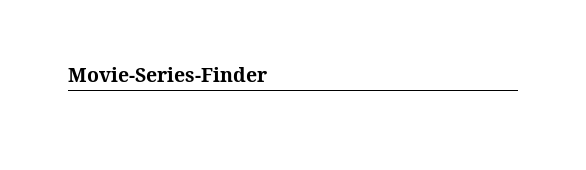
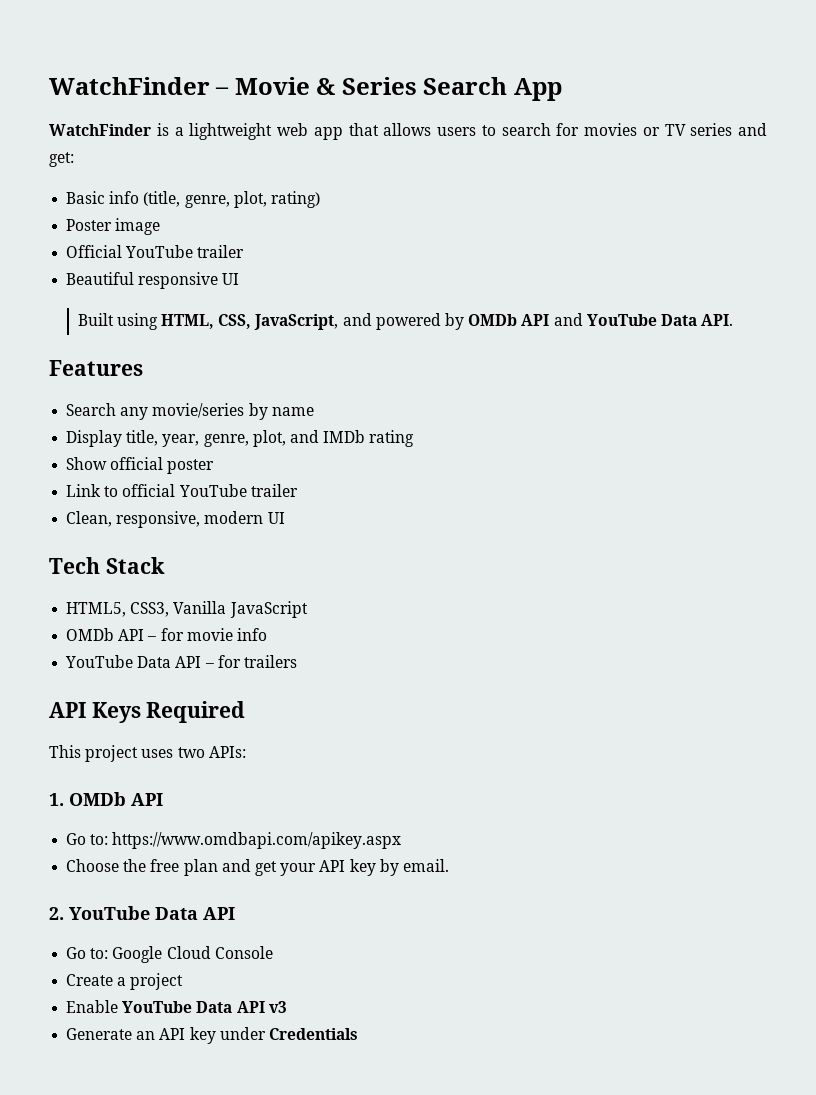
[68,67,267,82] Movie-Series-Finder -> [49,77,562,101] [49,123,767,140] [49,152,74,167] [66,191,320,208] [66,218,161,235] [66,245,245,258] [66,272,240,289] [77,313,734,330] [49,360,143,376] [66,403,314,420] [66,430,415,447] [66,457,215,474] [66,484,298,497] [66,511,285,528] [49,557,165,574] [66,601,308,618] [66,628,267,641] [65,655,297,668] [49,701,246,723] [49,745,246,762] [49,792,163,806] [66,832,402,849] [66,859,449,876] [49,906,235,920] [66,946,273,963] [66,973,184,990] [66,1000,287,1013] [66,1027,358,1044] WatchFinder – Movie & Series Search App // WatchFinder is a lightweight web app that allows users to search for movies or TV series and get: // Basic info (title, genre, plot, rating) // Poster image // Official YouTube trailer // Beautiful responsive UI // Built using HTML, CSS, JavaScript, and powered by OMDb API and YouTube Data API. // Features // Search any movie/series by name // Display title, year, genre, plot, and IMDb rating // Show official poster // Link to official YouTube trailer // Clean, responsive, modern UI // Tech Stack // HTML5, CSS3, Vanilla JavaScript // OMDb API – for movie info // YouTube Data API – for trailers // API Keys Required // This project uses two APIs: // 1. OMDb API // Go to: https://www.omdbapi.com/apikey.aspx // Choose the free plan and get your API key by email. // 2. YouTube Data API // Go to: Google Cloud Console // Create a project // Enable YouTube Data API v3 // Generate an API key under Credentials

